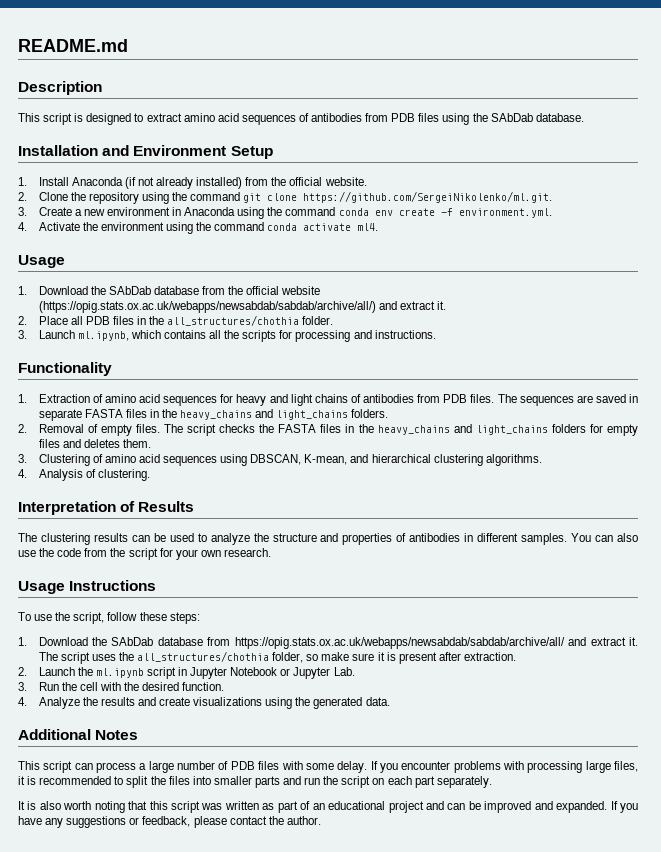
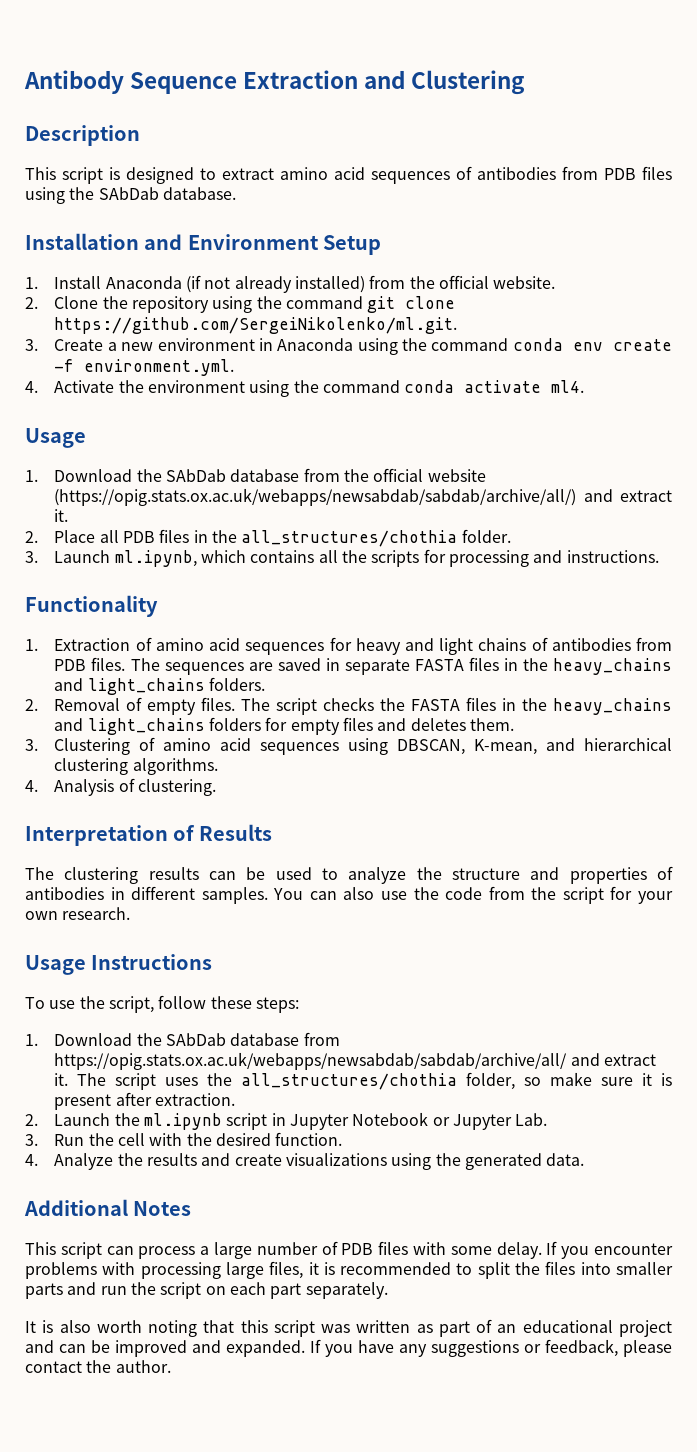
[18,39,128,52] README.md -> [24,70,526,95] Antibody Sequence Extraction and Clustering

